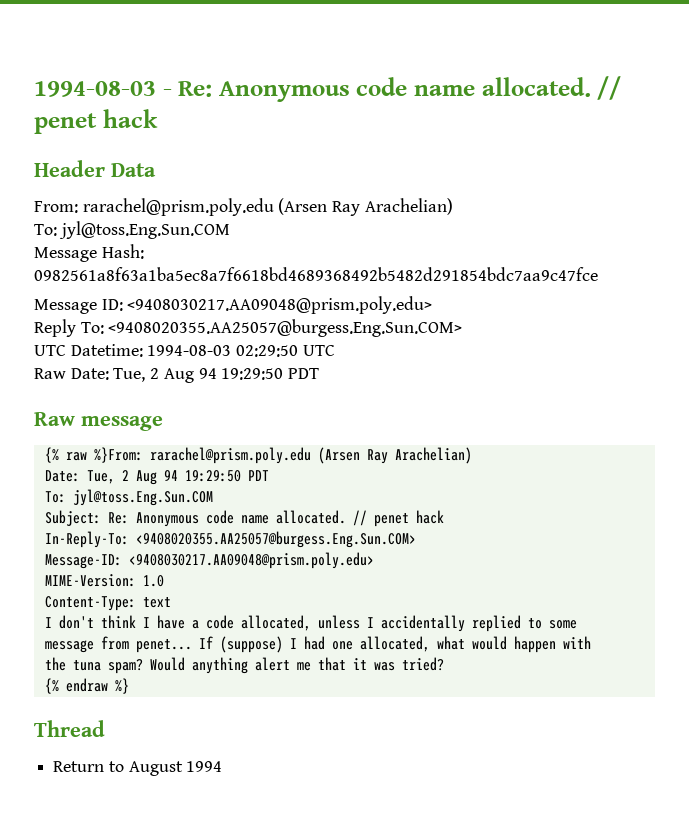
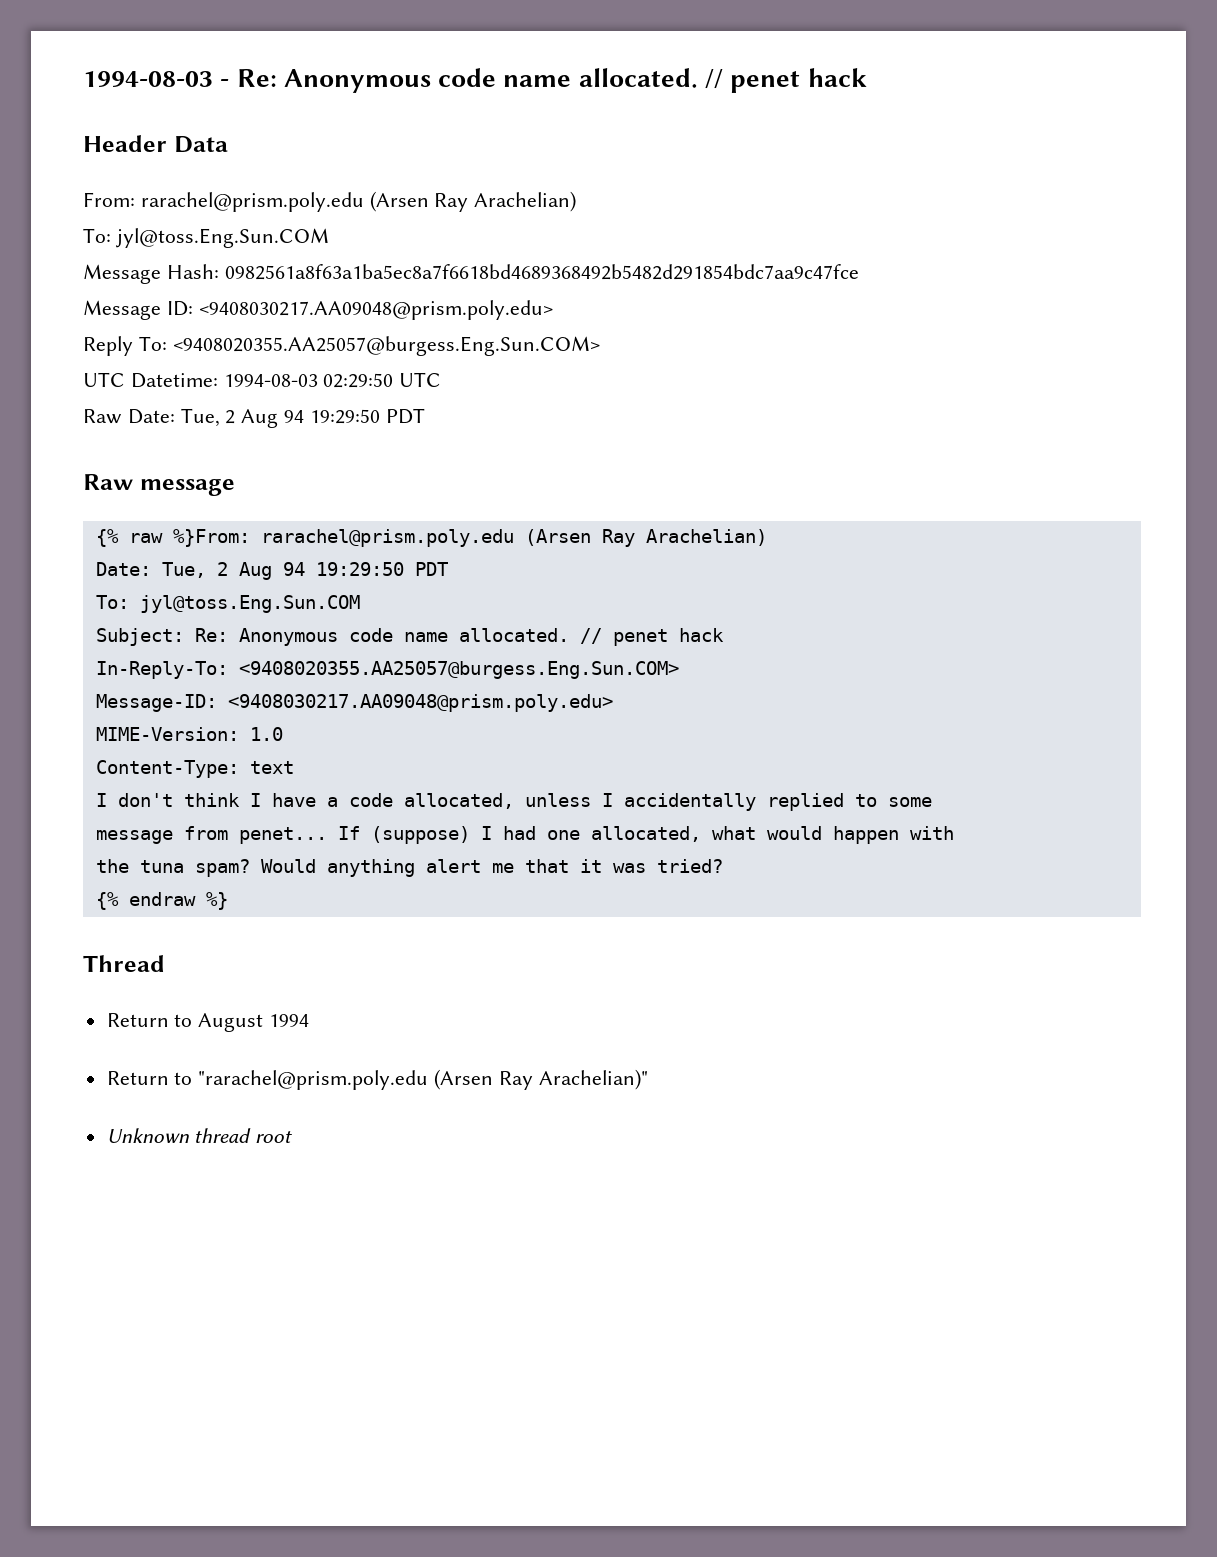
(223, 766) none -> [106,1069,648,1090] [106,1128,293,1143] // Return to "rarachel@prism.poly.edu (Arsen Ray Arachelian)" // Unknown thread root

